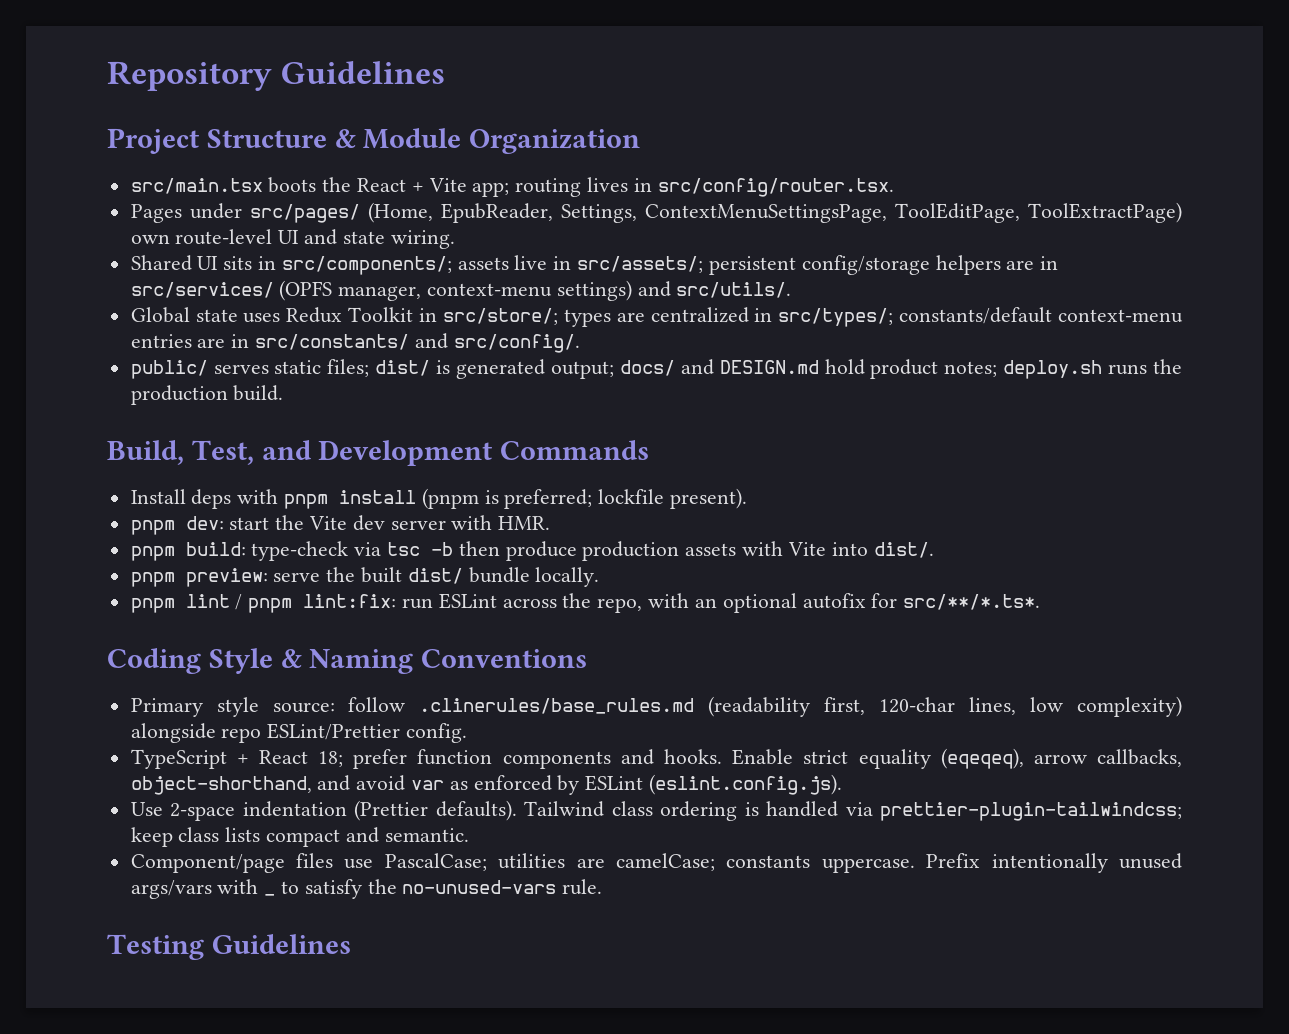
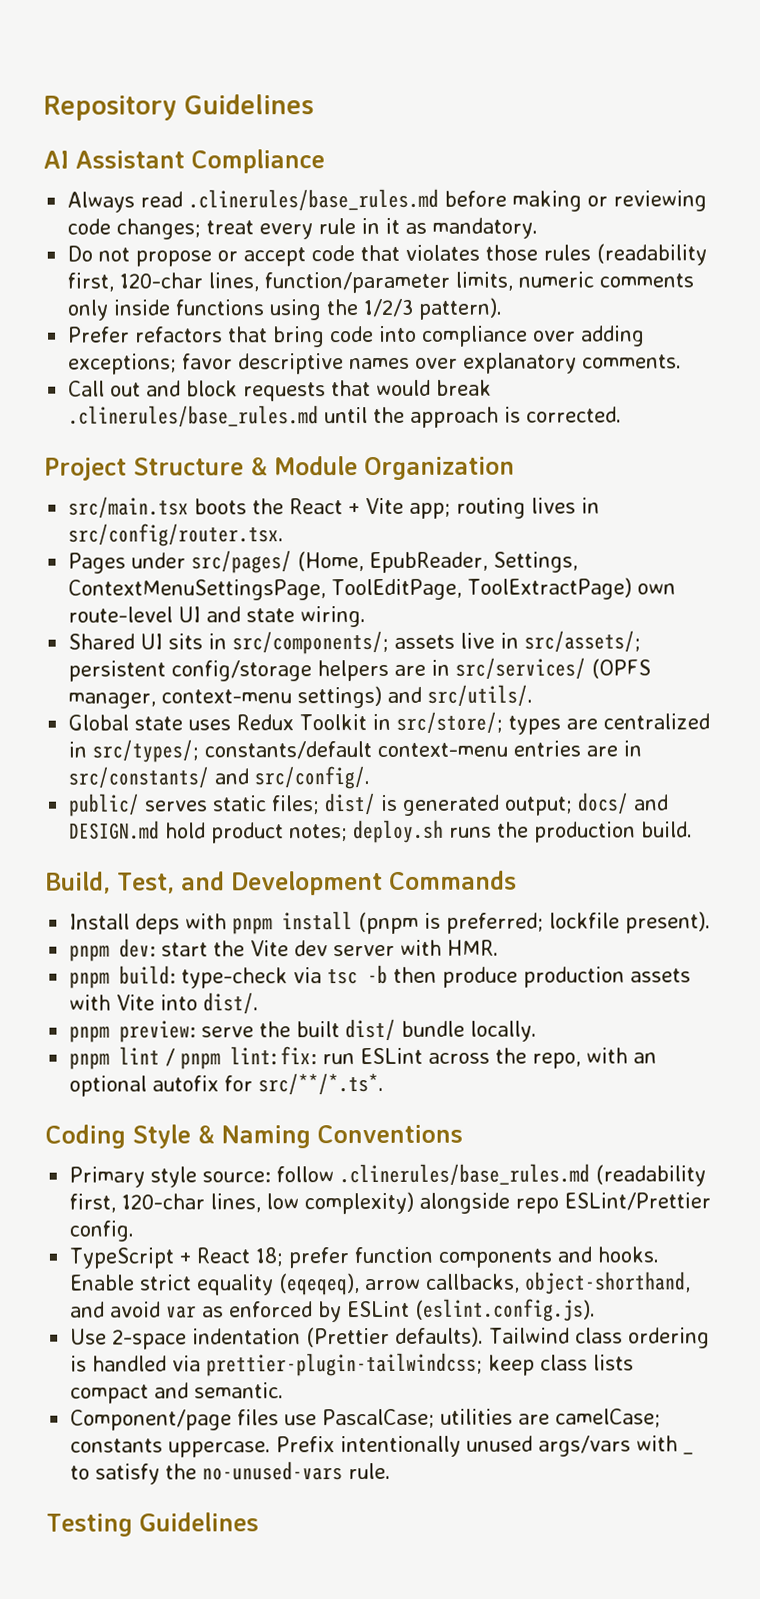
(446, 72) none -> [43,149,325,174] [67,188,708,213] [67,217,539,240] [67,243,708,267] [67,271,695,294] [67,297,503,321] [68,325,646,348] [68,352,683,375] [68,379,493,402] [68,405,623,428] // AI Assistant Compliance // Always read .clinerules/base_rules.md before making or reviewing code changes; treat every rule in it as mandatory. // Do not propose or accept code that violates those rules (readability first, 120-char lines, function/parameter limits, numeric comments only inside functions using the 1/2/3 pattern). // Prefer refactors that bring code into compliance over adding exceptions; favor descriptive names over explanatory comments. // Call out and block requests that would break .clinerules/base_rules.md until the approach is corrected.

